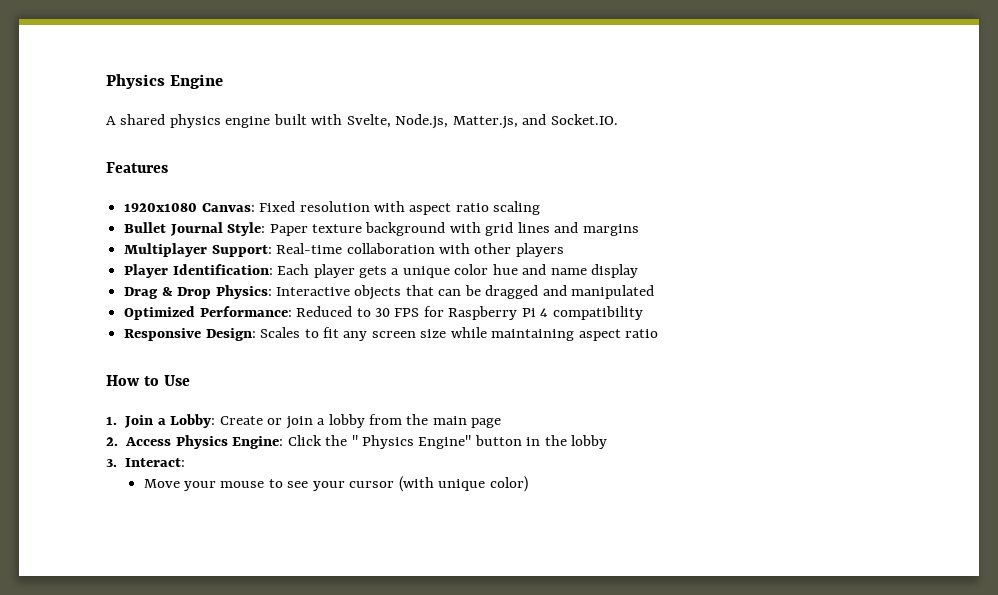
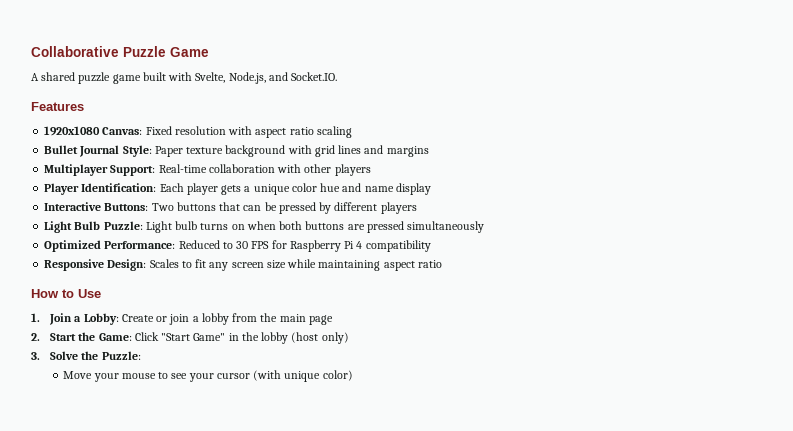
[106,74,224,89] Physics Engine -> [31,46,209,57] Collaborative Puzzle Game
[169,114,271,128] physics engine -> [78,72,141,84] puzzle game
[452,116,518,129] Matter.js, -> (266, 78) none
[124,285,655,300] Drag & Drop Physics: Interactive objects that can be dragged and manipulated -> [44,202,417,214] [44,221,485,233] Interactive Buttons: Two buttons that can be pressed by different players // Light Bulb Puzzle: Light bulb turns on when both buttons are pressed simultaneously
[125,435,522,449] Access Physics Engine: Click the " Physics Engine" button -> [50,332,226,341] Start the Game: Click "Start Game"
(608, 442) none -> [291,332,349,344] (host only)
[125,458,186,467] Interact: -> [50,351,141,360] Solve the Puzzle:

